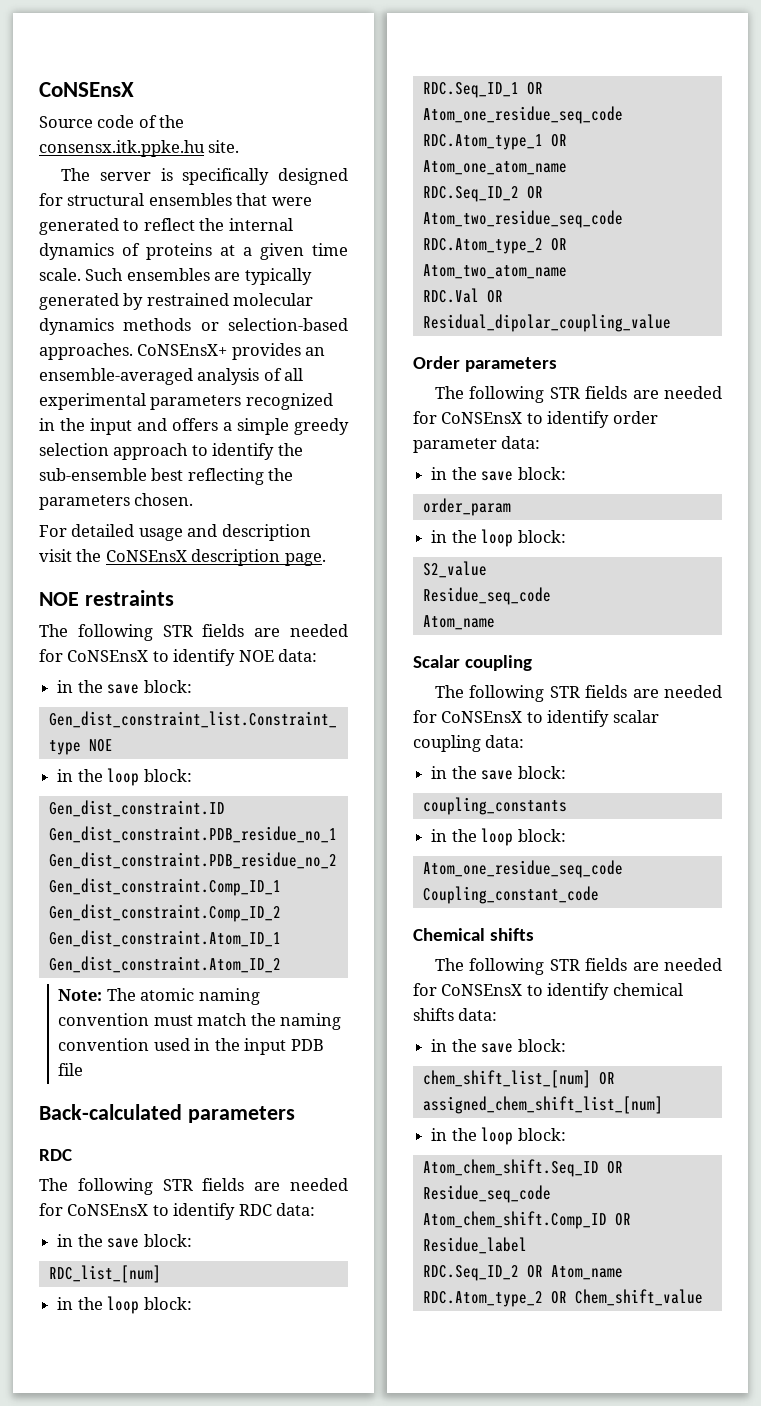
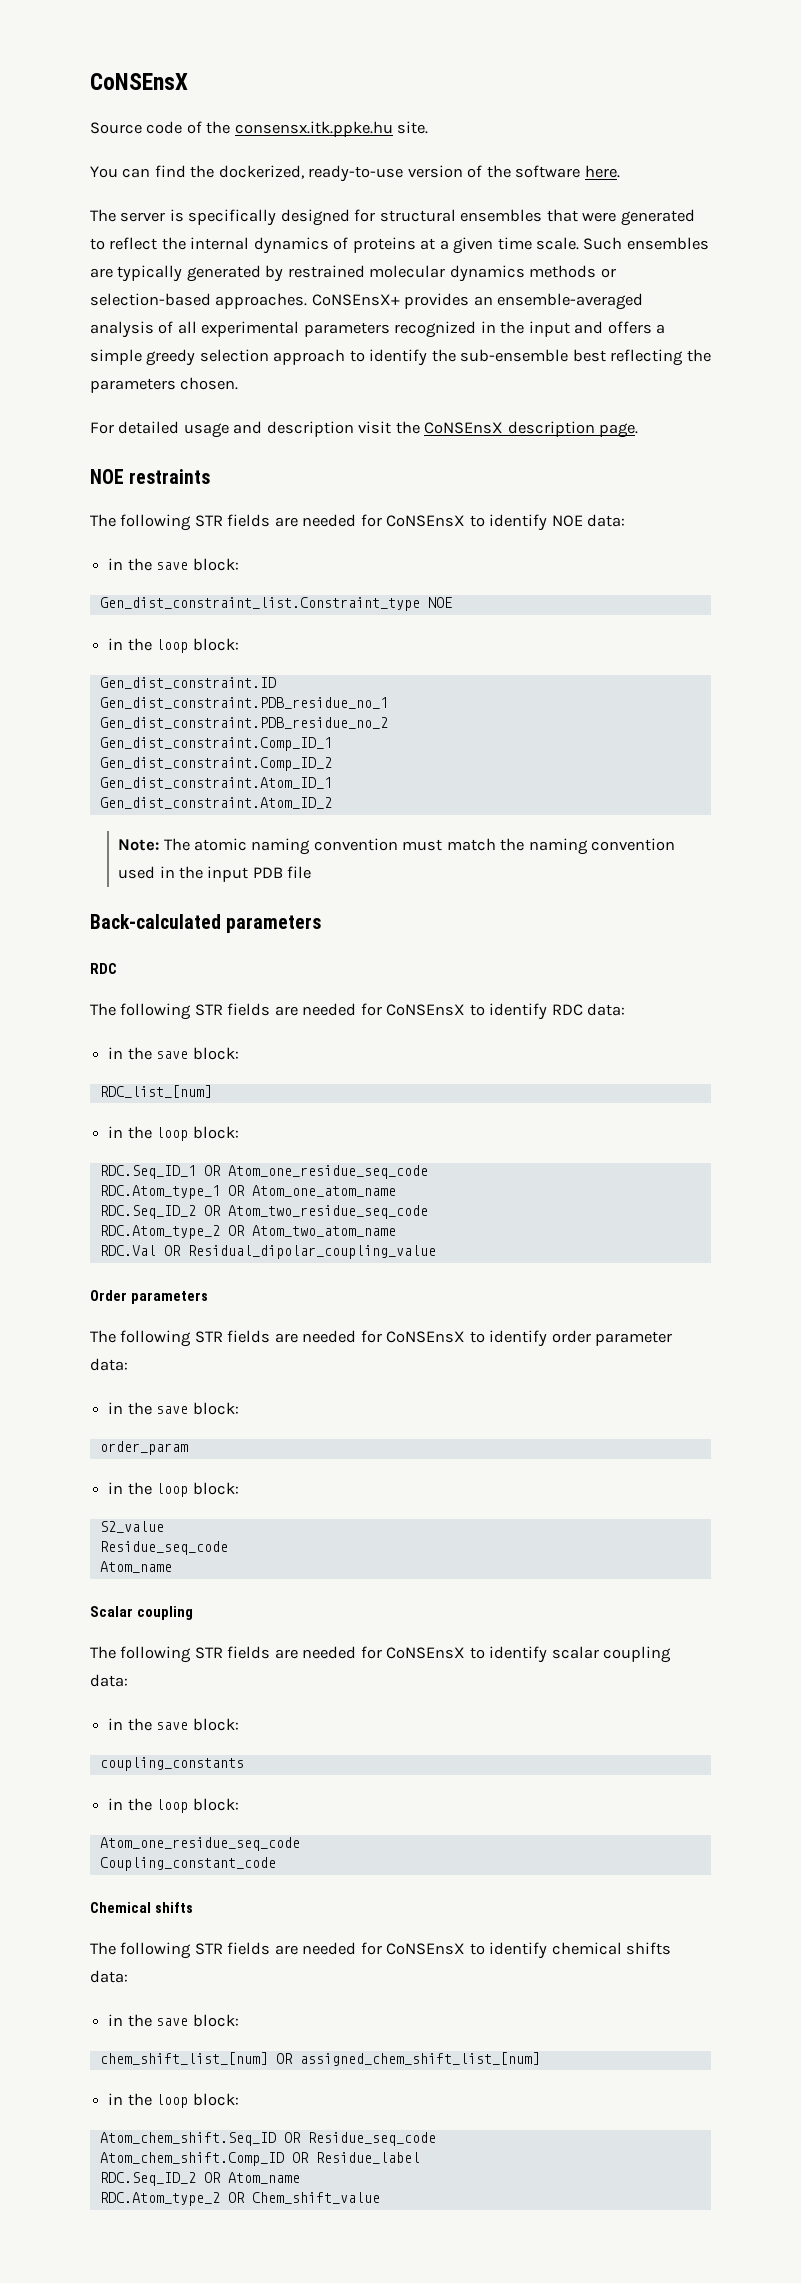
(240, 146) none -> [90,165,620,182] // You can find the dockerized, ready-to-use version of the software here.

